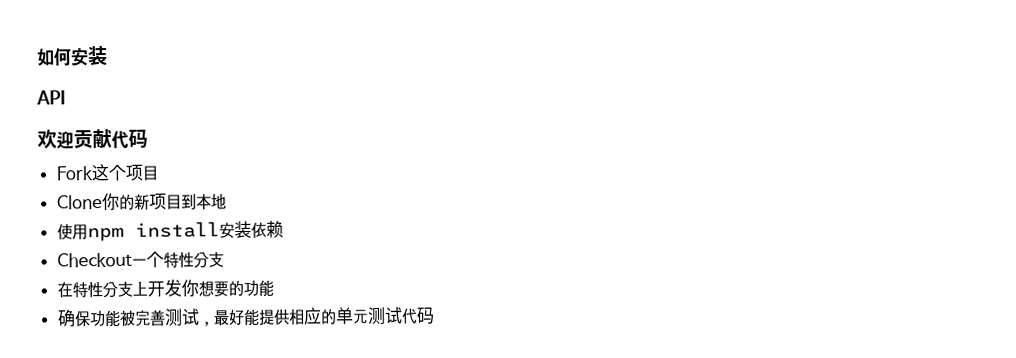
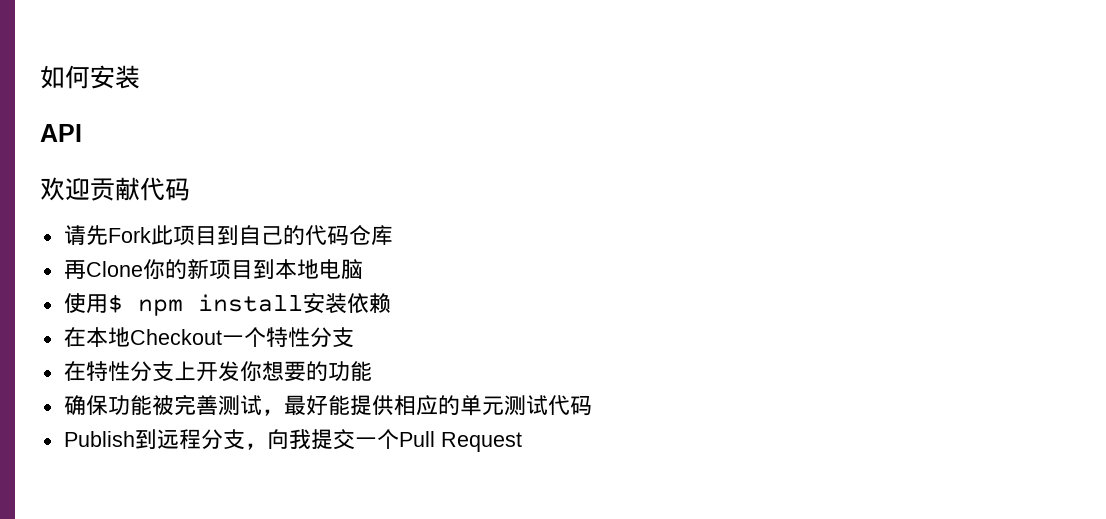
[55,163,159,182] Fork这个项目 // -> [63,225,393,246] [63,260,86,279] 请先Fork此项目到自己的代码仓库 // 再
(227, 201) none -> [318,259,363,279] 电脑
(88, 232) none -> [107,294,123,313] $
(284, 229) none -> [63,327,130,347] 在本地
(435, 315) none -> [63,429,522,452] // Publish到远程分支，向我提交一个Pull Request

